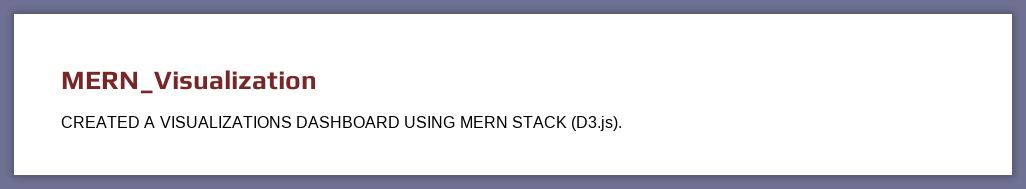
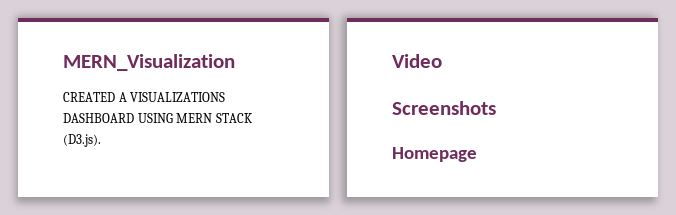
(623, 123) none -> [392,54,442,68] [392,101,496,115] [392,147,477,162] // Video // Screenshots // Homepage

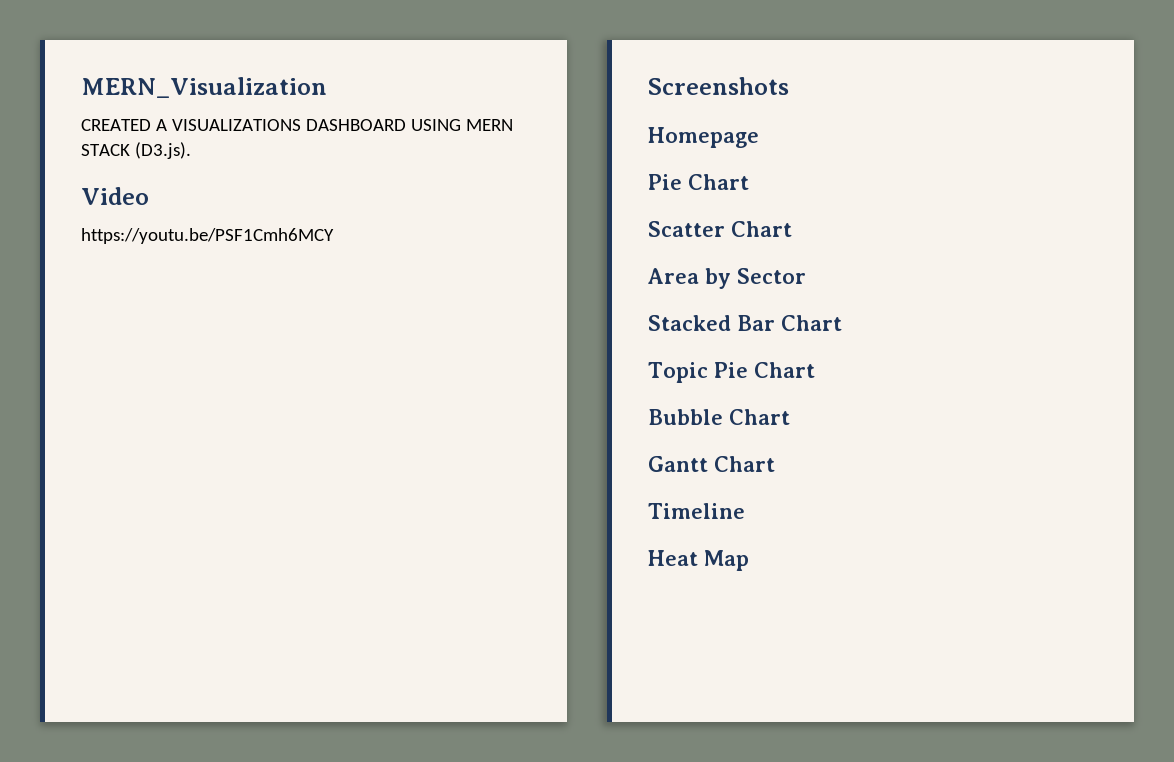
(442, 61) none -> [81,228,334,244] // https://youtu.be/PSF1Cmh6MCY
(477, 154) none -> [648,174,749,190] [648,221,792,237] [648,268,806,289] [648,315,842,331] [648,362,815,383] [648,409,790,425] [648,456,775,472] [648,503,745,519] [648,550,749,571] // Pie Chart // Scatter Chart // Area by Sector // Stacked Bar Chart // Topic Pie Chart // Bubble Chart // Gantt Chart // Timeline // Heat Map

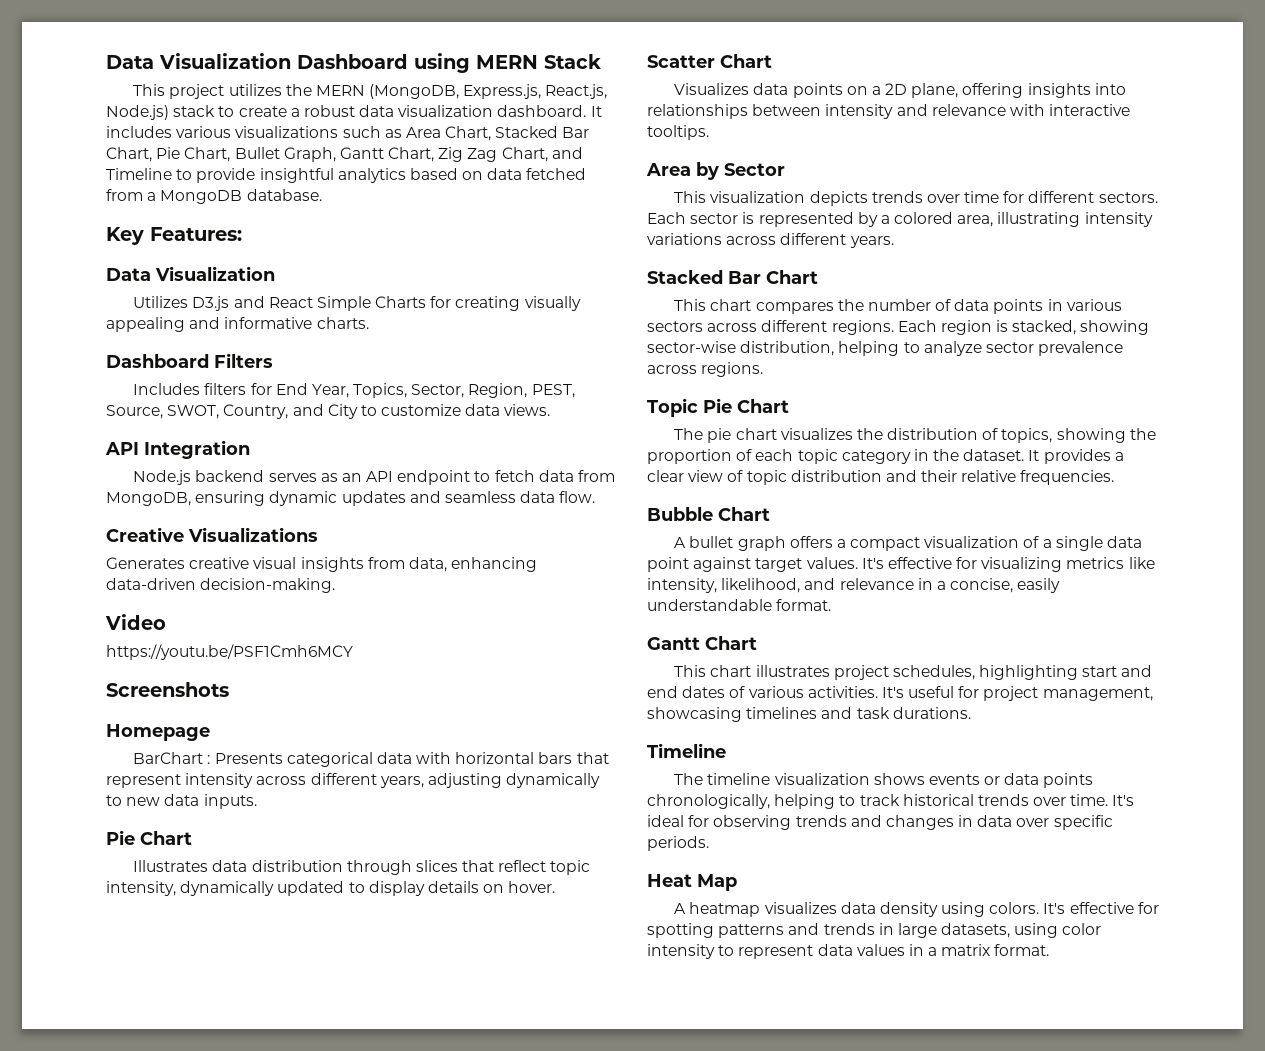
[81,77,327,98] [81,119,513,131] [81,142,191,159] [81,187,149,205] [81,228,334,244] [648,77,789,95] [648,127,759,148] [648,174,749,190] [648,221,792,237] [648,268,806,289] [648,315,842,331] [648,362,815,383] [648,409,790,425] [648,456,775,472] [648,503,745,519] [648,550,749,571] MERN_Visualization // CREATED A VISUALIZATIONS DASHBOARD USING MERN STACK (D3.js). // Video // https://youtu.be/PSF1Cmh6MCY // Screenshots // Homepage // Pie Chart // Scatter Chart // Area by Sector // Stacked Bar Chart // Topic Pie Chart // Bubble Chart // Gantt Chart // Timeline // Heat Map -> [106,53,601,73] [133,84,608,99] [106,105,602,120] [106,126,590,141] [106,147,583,162] [106,168,587,183] [106,189,322,204] [106,227,242,245] [106,266,275,281] [133,296,581,311] [106,317,369,332] [106,353,273,368] [133,383,575,398] [106,404,551,419] [105,440,250,459] [133,470,616,485] [106,491,596,506] [106,527,318,542] [106,557,538,572] [106,578,336,593] [105,614,166,630] [106,644,353,660] [106,682,229,697] [106,724,210,741] [133,752,609,767] [106,773,601,788] [106,794,257,809] [106,830,192,845] [133,860,591,875] [106,881,556,896] [647,54,772,68] [674,83,1126,98] [647,104,1131,119] [647,125,709,140] [646,162,785,180] [674,191,1158,206] [647,212,1153,227] [647,233,894,248] [647,270,818,284] [674,299,1122,314] [647,320,1150,335] [647,341,1124,356] [647,362,764,377] [647,398,789,417] [674,428,1156,443] [647,449,1124,464] [647,470,1115,485] [647,507,770,521] [674,536,1143,551] [647,557,1155,572] [647,578,1061,593] [647,599,832,611] [647,636,757,650] [674,665,1153,680] [647,686,1153,701] [647,707,971,722] [647,743,726,758] [674,773,1094,788] [647,794,1135,809] [647,815,1113,830] [647,836,709,851] [647,874,737,891] [674,902,1159,917] [647,923,1102,938] [647,944,1050,959] Data Visualization Dashboard using MERN Stack // This project utilizes the MERN (MongoDB, Express.js, React.js, Node.js) stack to create a robust data visualization dashboard. It includes various visualizations such as Area Chart, Stacked Bar Chart, Pie Chart, Bullet Graph, Gantt Chart, Zig Zag Chart, and Timeline to provide insightful analytics based on data fetched from a MongoDB database. // Key Features: // Data Visualization // Utilizes D3.js and React Simple Charts for creating visually appealing and informative charts. // Dashboard Filters // Includes filters for End Year, Topics, Sector, Region, PEST, Source, SWOT, Country, and City to customize data views. // API Integration // Node.js backend serves as an API endpoint to fetch data from MongoDB, ensuring dynamic updates and seamless data flow. // Creative Visualizations // Generates creative visual insights from data, enhancing data-driven decision-making. // Video // https://youtu.be/PSF1Cmh6MCY // Screenshots // Homepage // BarChart : Presents categorical data with horizontal bars that represent intensity across different years, adjusting dynamically to new data inputs. // Pie Chart // Illustrates data distribution through slices that reflect topic intensity, dynamically updated to display details on hover. // Scatter Chart // Visualizes data points on a 2D plane, offering insights into relationships between intensity and relevance with interactive tooltips. // Area by Sector // This visualization depicts trends over time for different sectors. Each sector is represented by a colored area, illustrating intensity variations across different years. // Stacked Bar Chart // This chart compares the number of data points in various sectors across different regions. Each region is stacked, showing sector-wise distribution, helping to analyze sector prevalence across regions. // Topic Pie Chart // The pie chart visualizes the distribution of topics, showing the proportion of each topic category in the dataset. It provides a clear view of topic distribution and their relative frequencies. // Bubble Chart // A bullet graph offers a compact visualization of a single data point against target values. It's effective for visualizing metrics like intensity, likelihood, and relevance in a concise, easily understandable format. // Gantt Chart // This chart illustrates project schedules, highlighting start and end dates of various activities. It's useful for project management, showcasing timelines and task durations. // Timeline // The timeline visualization shows events or data points chronologically, helping to track historical trends over time. It's ideal for observing trends and changes in data over specific periods. // Heat Map // A heatmap visualizes data density using colors. It's effective for spotting patterns and trends in large datasets, using color intensity to represent data values in a matrix format.

